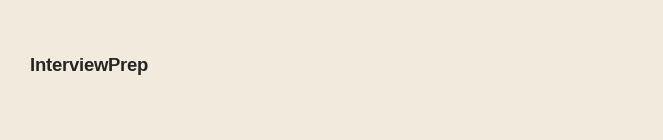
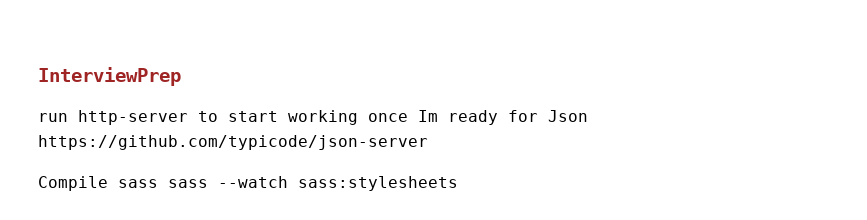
(148, 66) none -> [38,110,588,125] [38,135,428,150] [38,176,458,191] // run http-server to start working once Im ready for Json https://github.com/typicode/json-server // Compile sass sass --watch sass:stylesheets

